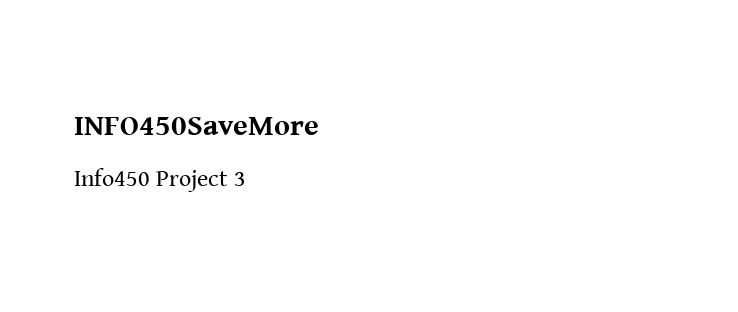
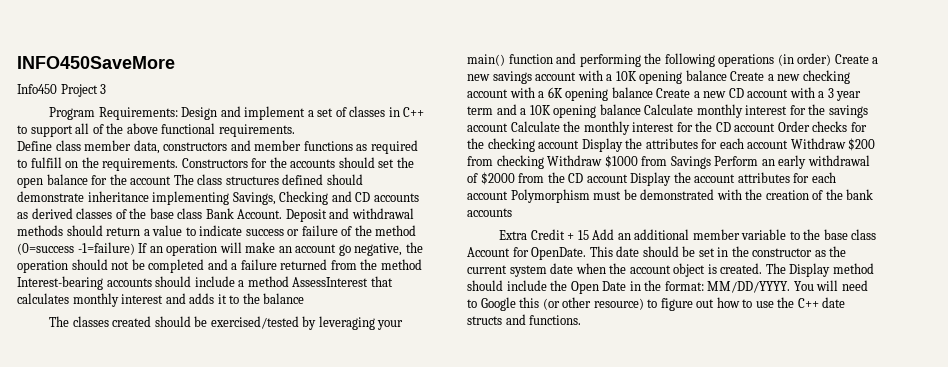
(246, 179) none -> [49,106,425,120] [17,123,295,137] [17,140,418,154] [17,157,414,171] [17,174,363,188] [17,191,419,205] [17,208,414,222] [17,225,417,236] [17,242,423,256] [17,259,422,273] [17,276,393,290] [17,293,305,307] [49,316,404,330] [467,53,879,67] [467,70,850,84] [467,87,862,101] [467,104,868,118] [467,121,867,135] [467,138,876,152] [467,155,870,169] [467,172,836,186] [467,189,874,203] [467,208,512,217] [499,229,877,240] [467,246,847,260] [467,263,874,277] [467,280,868,294] [467,297,846,311] [467,314,582,325] // Program Requirements: Design and implement a set of classes in C++ to support all of the above functional requirements. // Define class member data, constructors and member functions as required to fulfill on the requirements. Constructors for the accounts should set the open balance for the account The class structures defined should demonstrate inheritance implementing Savings, Checking and CD accounts as derived classes of the base class Bank Account. Deposit and withdrawal methods should return a value to indicate success or failure of the method (0=success -1=failure) If an operation will make an account go negative, the operation should not be completed and a failure returned from the method Interest-bearing accounts should include a method AssessInterest that calculates monthly interest and adds it to the balance // The classes created should be exercised/tested by leveraging your main() function and performing the following operations (in order) Create a new savings account with a 10K opening balance Create a new checking account with a 6K opening balance Create a new CD account with a 3 year term and a 10K opening balance Calculate monthly interest for the savings account Calculate the monthly interest for the CD account Order checks for the checking account Display the attributes for each account Withdraw $200 from checking Withdraw $1000 from Savings Perform an early withdrawal of $2000 from the CD account Display the account attributes for each account Polymorphism must be demonstrated with the creation of the bank accounts // Extra Credit + 15 Add an additional member variable to the base class Account for OpenDate. This date should be set in the constructor as the current system date when the account object is created. The Display method should include the Open Date in the format: MM/DD/YYYY. You will need to Google this (or other resource) to figure out how to use the C++ date structs and functions.

